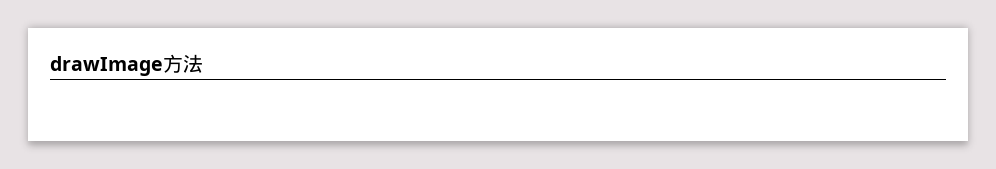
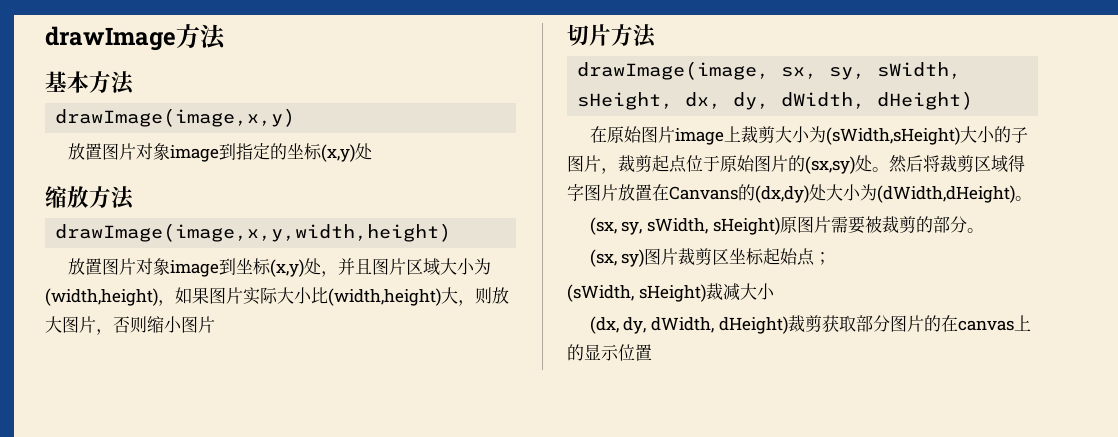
(203, 63) none -> [45,71,135,95] [55,108,296,127] [67,143,372,162] [45,186,135,210] [55,223,452,242] [67,258,491,277] [45,287,509,306] [45,316,215,335] [567,24,657,48] [577,61,962,80] [577,91,974,110] [589,126,1028,145] [567,155,1025,174] [567,184,1032,203] [589,216,984,235] [589,248,832,267] [567,283,775,302] [589,315,1031,334] [567,344,652,361] // 基本方法 // drawImage(image,x,y) // 放置图片对象image到指定的坐标(x,y)处 // 缩放方法 // drawImage(image,x,y,width,height) // 放置图片对象image到坐标(x,y)处，并且图片区域大小为(width,height)，如果图片实际大小比(width,height)大，则放大图片，否则缩小图片 // 切片方法 // drawImage(image, sx, sy, sWidth, sHeight, dx, dy, dWidth, dHeight) // 在原始图片image上裁剪大小为(sWidth,sHeight)大小的子图片，裁剪起点位于原始图片的(sx,sy)处。然后将裁剪区域得字图片放置在Canvans的(dx,dy)处大小为(dWidth,dHeight)。 // (sx, sy, sWidth, sHeight)原图片需要被裁剪的部分。 // (sx, sy)图片裁剪区坐标起始点； // (sWidth, sHeight)裁减大小 // (dx, dy, dWidth, dHeight)裁剪获取部分图片的在canvas上的显示位置

